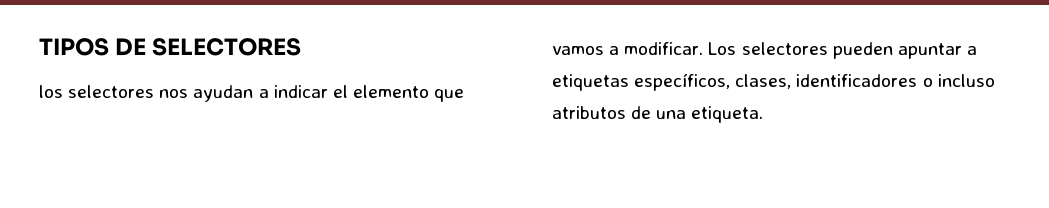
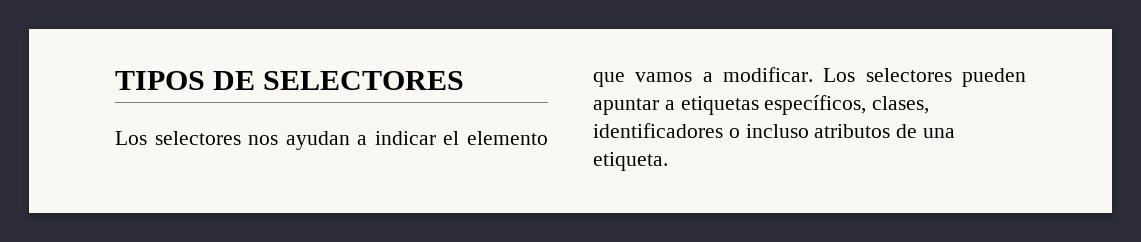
[39,85,63,98] los -> [115,131,147,145] Los

